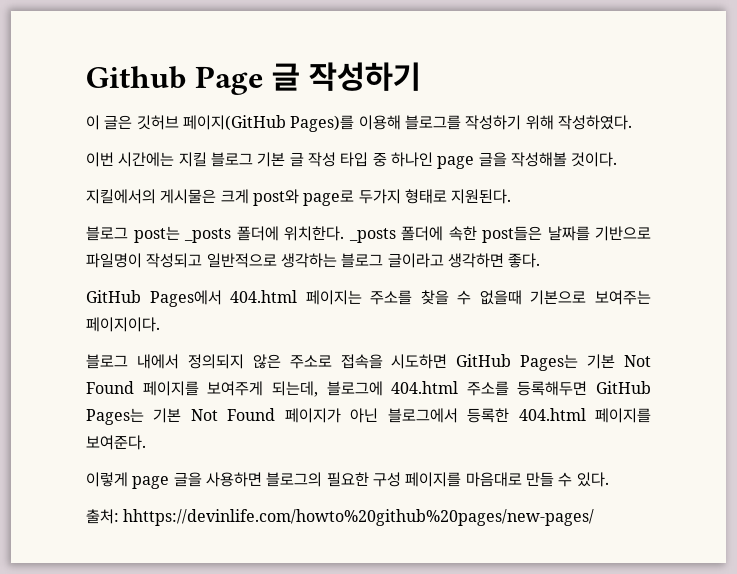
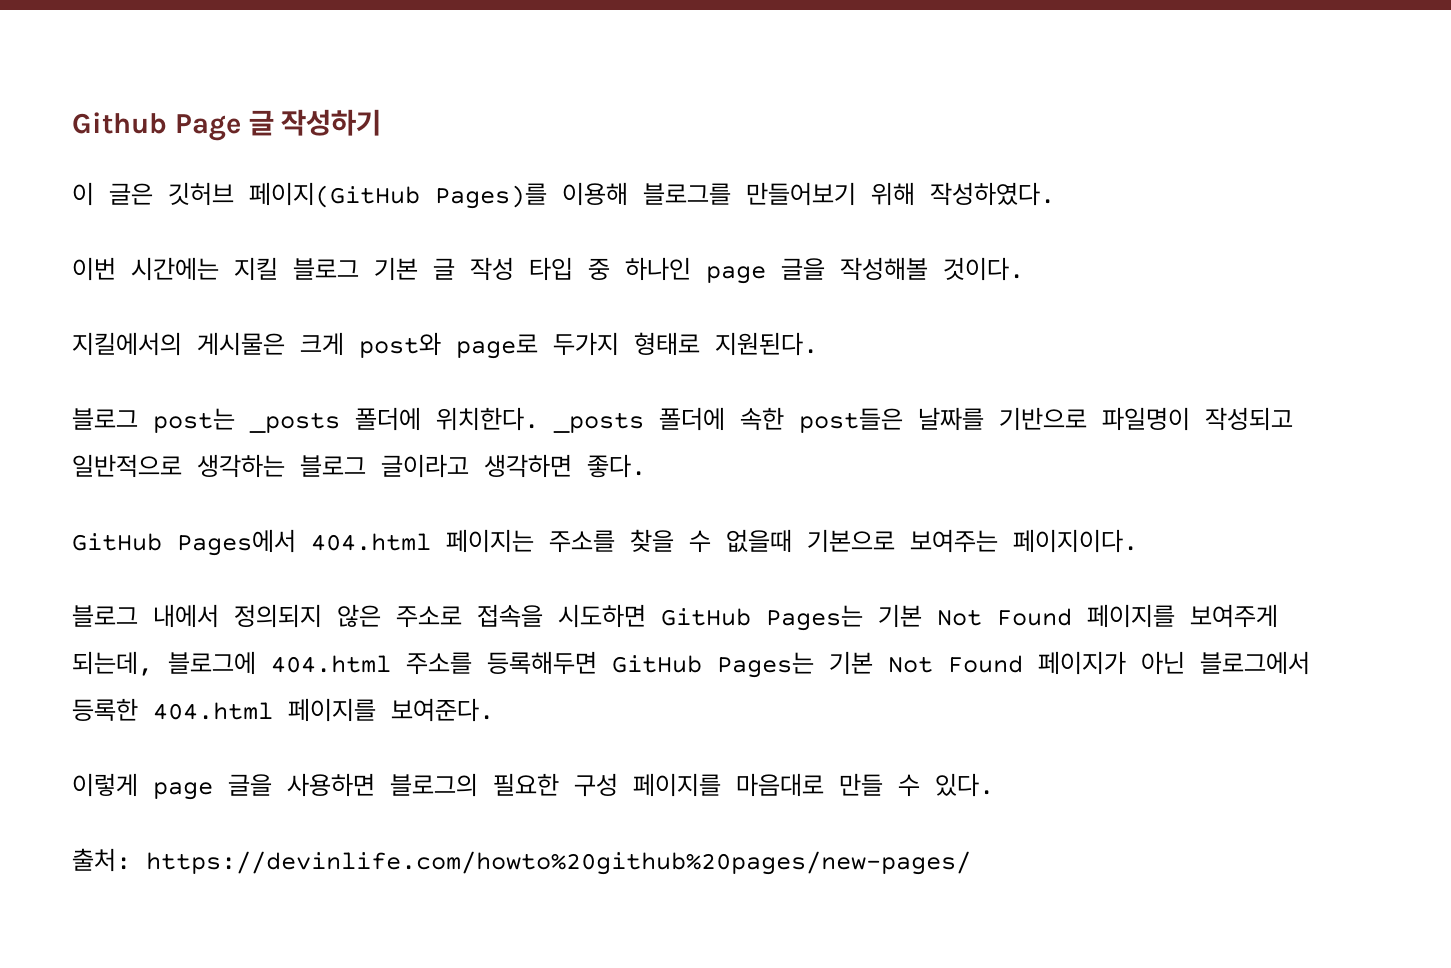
[465,115,522,130] 작성하기 -> [746,182,856,206] 만들어보기
[123,509,595,526] hhttps://devinlife.com/howto%20github%20pages/new-pages/ -> [146,851,971,875] https://devinlife.com/howto%20github%20pages/new-pages/

